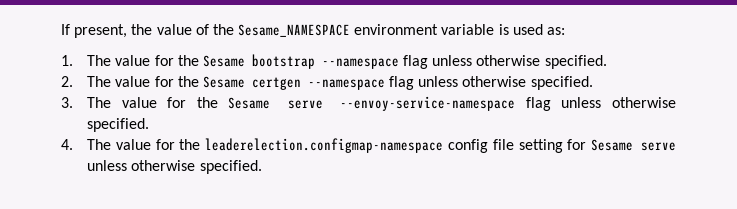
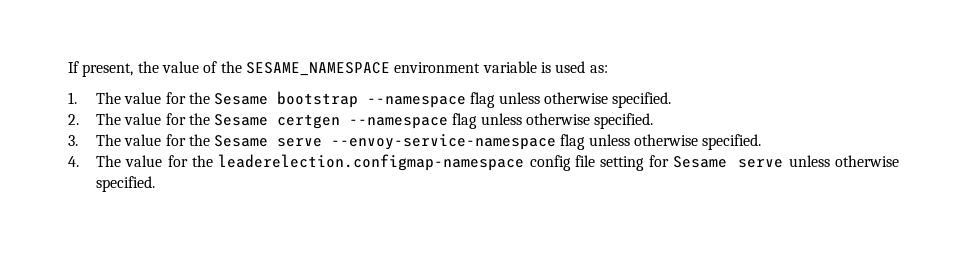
[238,24,351,37] Sesame_NAMESPACE -> [245,62,390,76] SESAME_NAMESPACE

